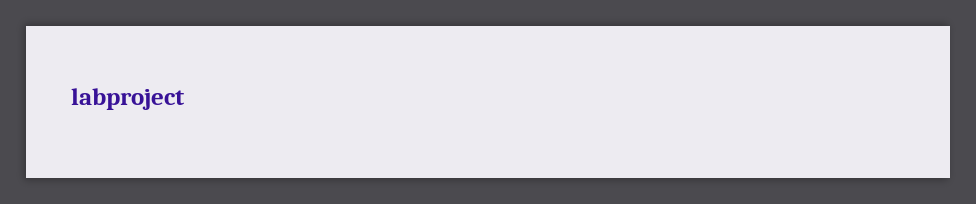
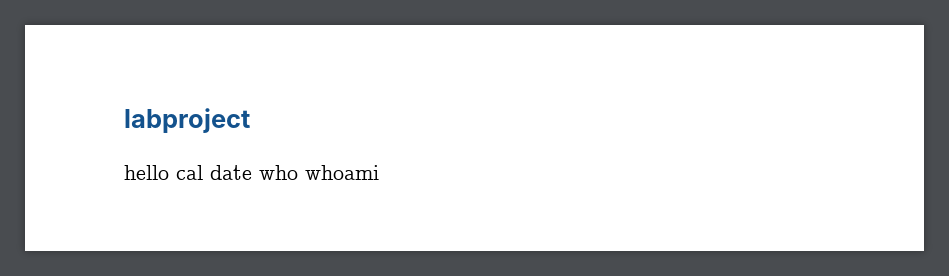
(185, 99) none -> [124,165,379,180] // hello cal date who whoami

